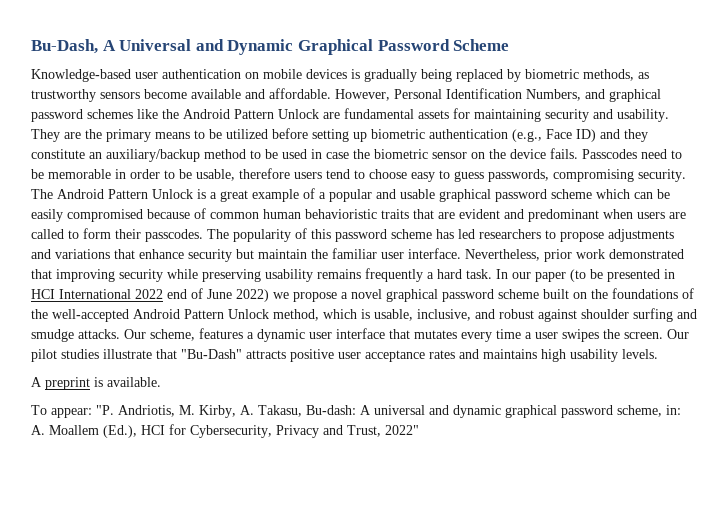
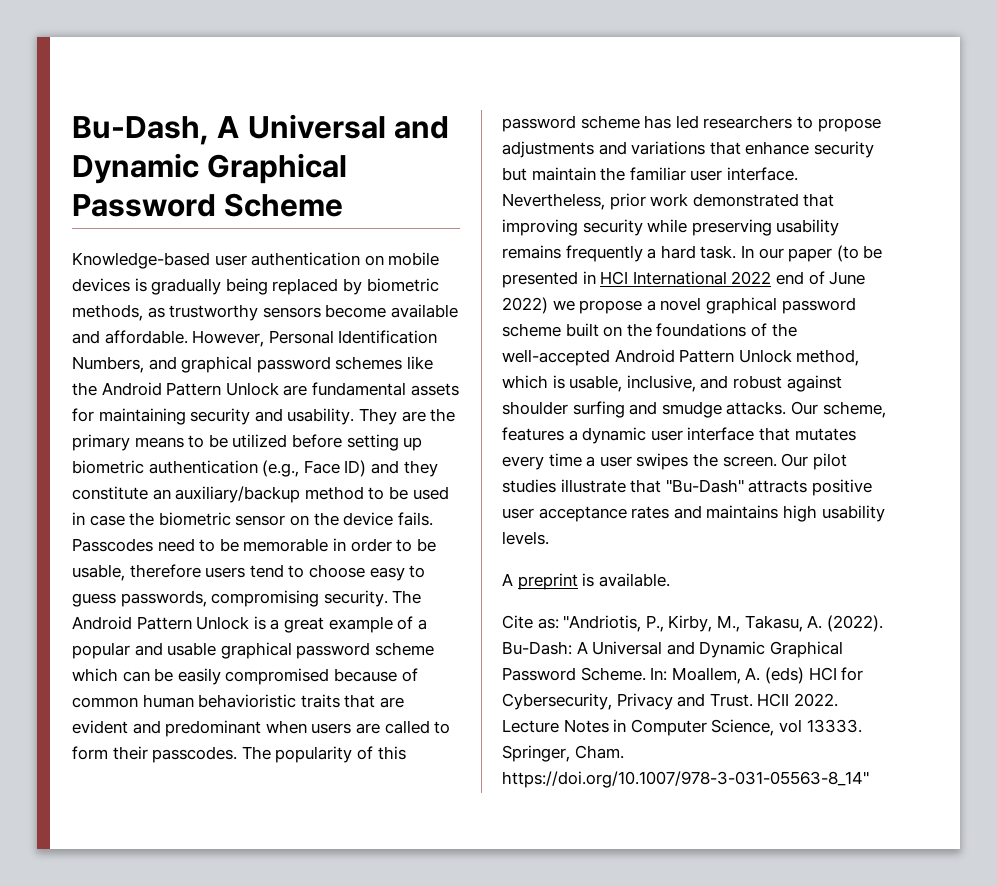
[31,405,681,418] [31,425,137,438] To appear: "P. Andriotis, M. Kirby, A. Takasu, Bu-dash: A universal and dynamic graphical password scheme, in: A. Moallem (Ed.), -> [502,615,883,632] [502,641,843,658] [502,667,804,684] Cite as: "Andriotis, P., Kirby, M., Takasu, A. (2022). Bu-Dash: A Universal and Dynamic Graphical Password Scheme. In: Moallem, A. (eds)
[347,425,419,437] Trust, 2022" -> [709,693,838,707] [502,719,862,736] [502,745,624,762] [502,771,869,788] Trust. HCII 2022. Lecture Notes in Computer Science, vol 13333. Springer, Cham. https://doi.org/10.1007/978-3-031-05563-8_14"

